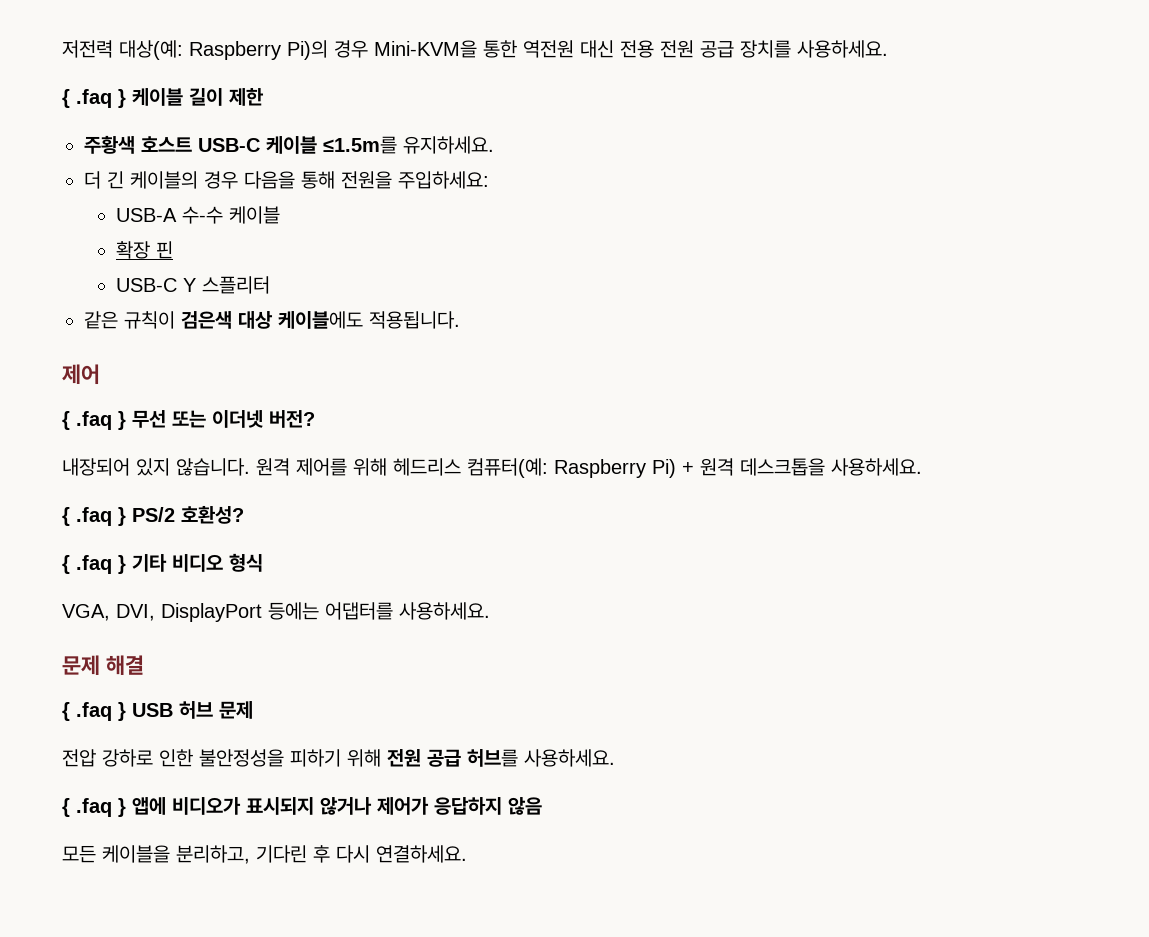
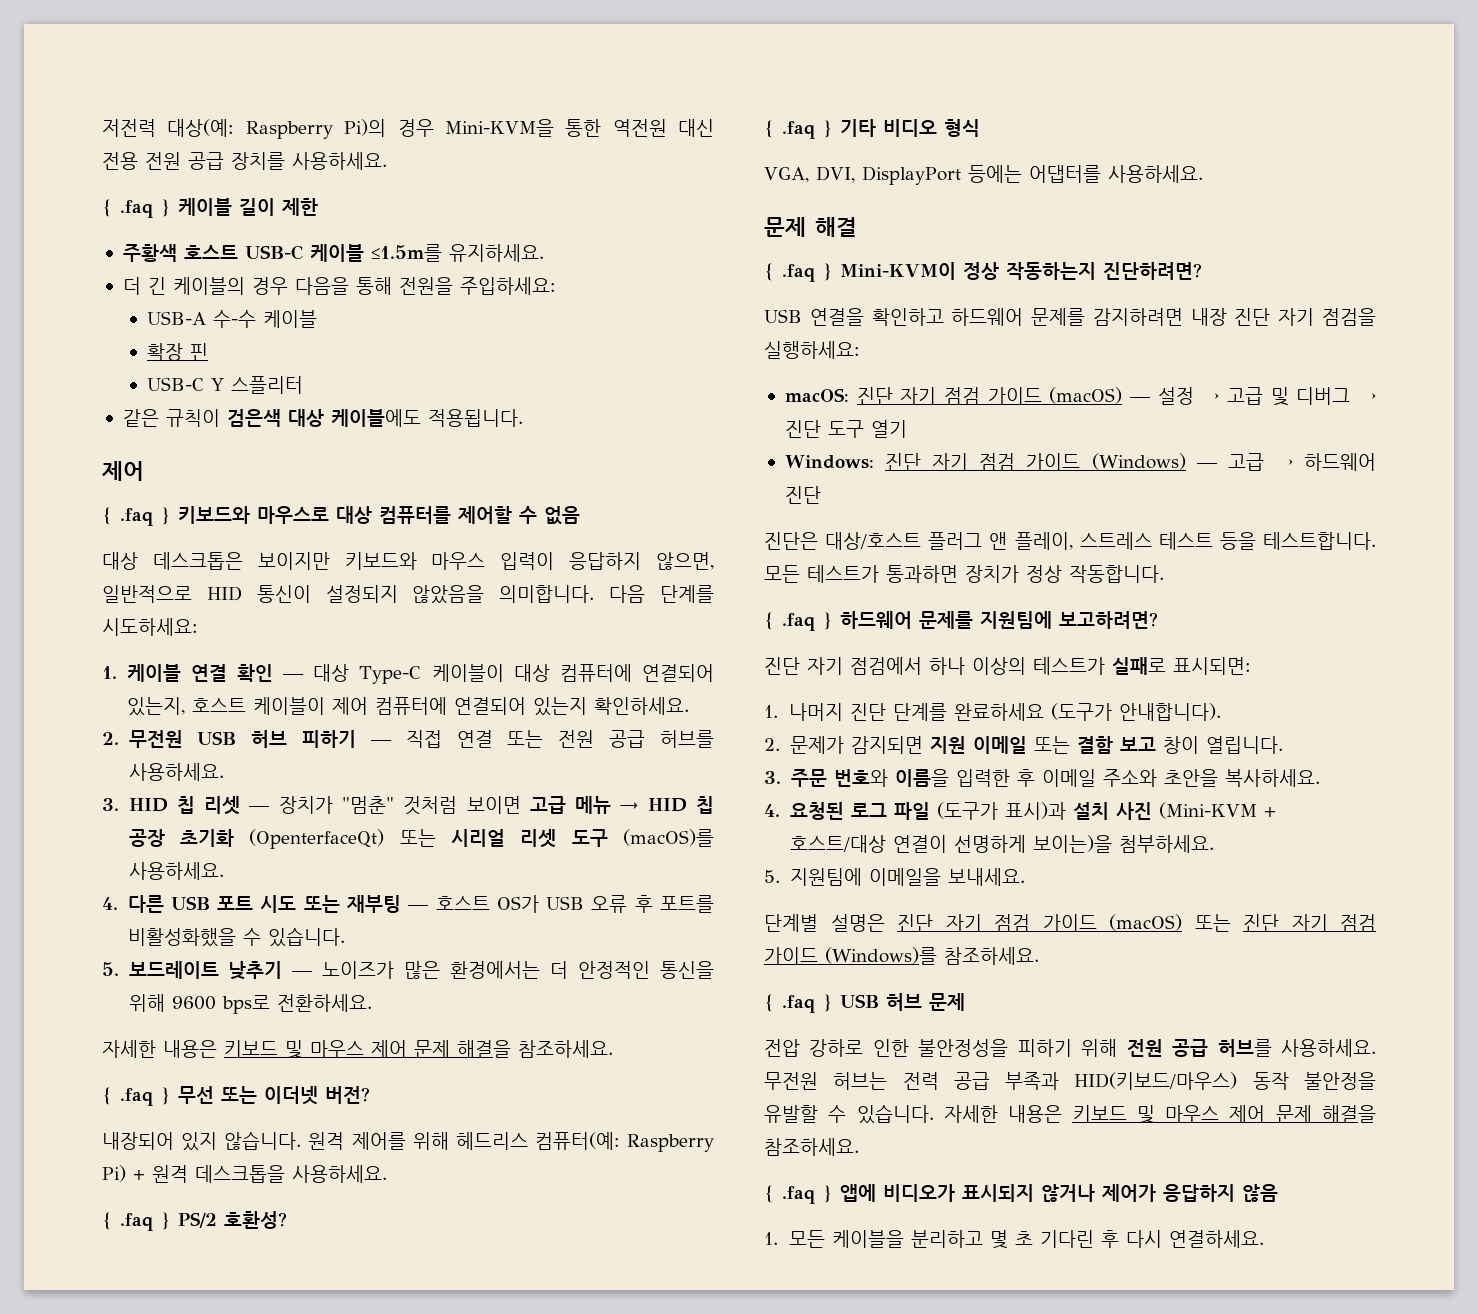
(100, 374) none -> [102,506,580,526] [102,552,714,570] [102,585,714,604] [102,618,198,636] [102,664,714,684] [126,697,689,716] [102,730,715,748] [128,763,224,781] [102,796,714,815] [128,829,714,849] [128,862,224,880] [102,895,714,913] [127,927,345,947] [102,961,714,980] [128,994,372,1014] [102,1040,613,1059] // { .faq } 키보드와 마우스로 대상 컴퓨터를 제어할 수 없음 // 대상 데스크톱은 보이지만 키보드와 마우스 입력이 응답하지 않으면, 일반적으로 HID 통신이 설정되지 않았음을 의미합니다. 다음 단계를 시도하세요: // 1. 케이블 연결 확인 — 대상 Type-C 케이블이 대상 컴퓨터에 연결되어 있는지, 호스트 케이블이 제어 컴퓨터에 연결되어 있는지 확인하세요. // 2. 무전원 USB 허브 피하기 — 직접 연결 또는 전원 공급 허브를 사용하세요. // 3. HID 칩 리셋 — 장치가 "멈춘" 것처럼 보이면 고급 메뉴 → HID 칩 공장 초기화 (OpenterfaceQt) 또는 시리얼 리셋 도구 (macOS)를 사용하세요. // 4. 다른 USB 포트 시도 또는 재부팅 — 호스트 OS가 USB 오류 후 포트를 비활성화했을 수 있습니다. // 5. 보드레이트 낮추기 — 노이즈가 많은 환경에서는 더 안정적인 통신을 위해 9600 bps로 전환하세요. // 자세한 내용은 키보드 및 마우스 제어 문제 해결을 참조하세요.
(144, 665) none -> [764,262,1202,282] [764,308,1376,326] [764,341,860,359] [784,387,1376,406] [784,420,907,438] [784,453,1376,471] [784,486,821,504] [764,532,1376,550] [764,565,1164,583] [764,611,1158,631] [764,657,1251,675] [764,703,1221,721] [764,736,1283,754] [764,769,1320,787] [764,802,1276,820] [789,835,1214,853] [764,868,1025,886] [764,914,1376,932] [764,947,1039,965] // { .faq } Mini-KVM이 정상 작동하는지 진단하려면? // USB 연결을 확인하고 하드웨어 문제를 감지하려면 내장 진단 자기 점검을 실행하세요: // macOS: 진단 자기 점검 가이드 (macOS) — 설정 → 고급 및 디버그 → 진단 도구 열기 // Windows: 진단 자기 점검 가이드 (Windows) — 고급 → 하드웨어 진단 // 진단은 대상/호스트 플러그 앤 플레이, 스트레스 테스트 등을 테스트합니다. 모든 테스트가 통과하면 장치가 정상 작동합니다. // { .faq } 하드웨어 문제를 지원팀에 보고하려면? // 진단 자기 점검에서 하나 이상의 테스트가 실패로 표시되면: // 1. 나머지 진단 단계를 완료하세요 (도구가 안내합니다). // 2. 문제가 감지되면 지원 이메일 또는 결함 보고 창이 열립니다. // 3. 주문 번호와 이름을 입력한 후 이메일 주소와 초안을 복사하세요. // 4. 요청된 로그 파일 (도구가 표시)과 설치 사진 (Mini-KVM + 호스트/대상 연결이 선명하게 보이는)을 첨부하세요. // 5. 지원팀에 이메일을 보내세요. // 단계별 설명은 진단 자기 점검 가이드 (macOS) 또는 진단 자기 점검 가이드 (Windows)를 참조하세요.
(615, 758) none -> [764,1072,1376,1090] [764,1104,1376,1124] [764,1138,859,1156] 무전원 허브는 전력 공급 부족과 HID(키보드/마우스) 동작 불안정을 유발할 수 있습니다. 자세한 내용은 키보드 및 마우스 제어 문제 해결을 참조하세요.
(542, 806) none -> [764,1232,778,1245] 1.
[176,845,250,864] 분리하고, -> [910,1230,1033,1249] 분리하고 몇 초

